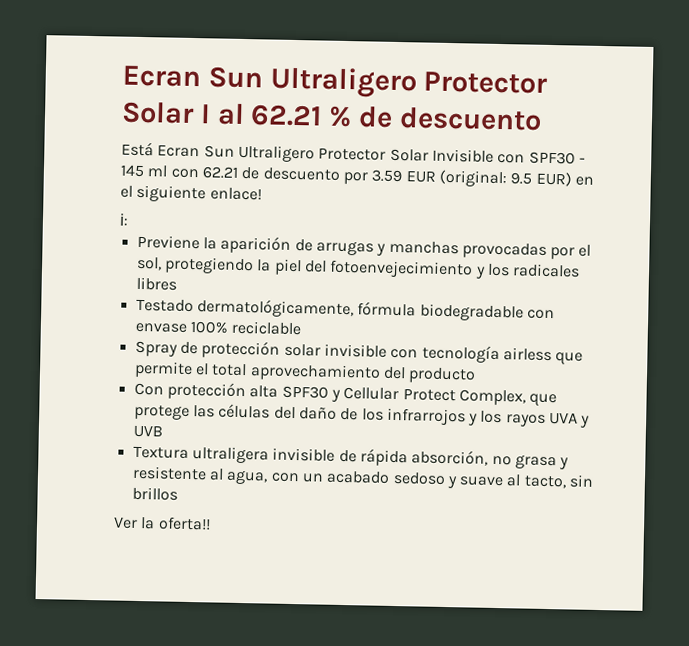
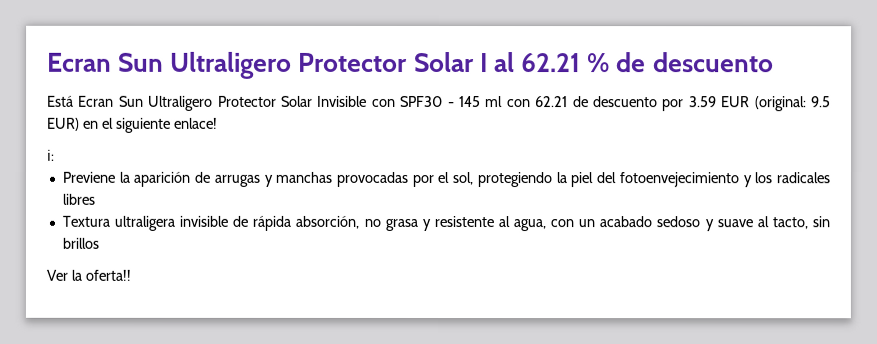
[135,298,555,322] [134,320,303,336] [134,340,584,365] [133,360,477,384] [133,381,558,407] [133,403,591,428] [132,424,163,438] // Testado dermatológicamente, fórmula biodegradable con envase 100% reciclable // Spray de protección solar invisible con tecnología airless que permite el total aprovechamiento del producto // Con protección alta SPF30 y Cellular Protect Complex, que protege las células del daño de los infrarrojos y los rayos UVA y UVB -> (95, 199) none

